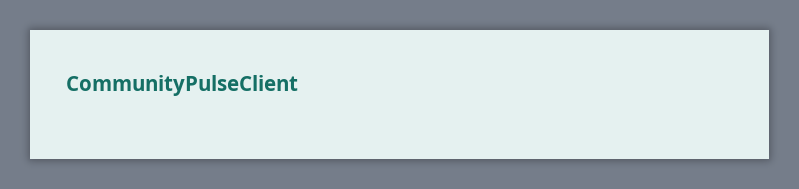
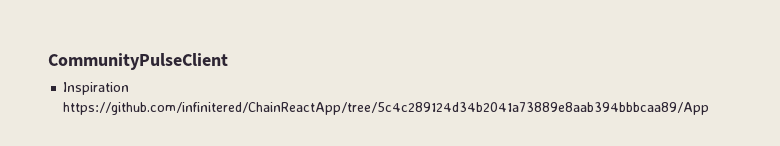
(298, 85) none -> [63,82,130,95] [63,102,710,115] // Inspiration https://github.com/infinitered/ChainReactApp/tree/5c4c289124d34b2041a73889e8aab394bbbcaa89/App

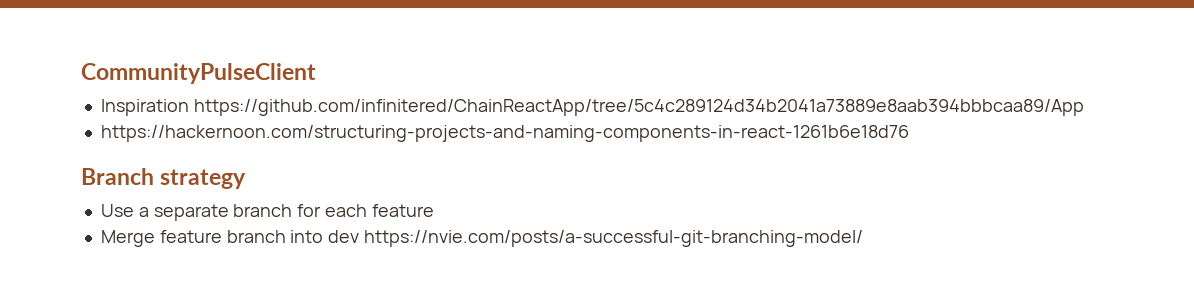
(710, 108) none -> [100,125,909,142] [81,168,247,189] [100,204,434,221] [100,230,864,247] // https://hackernoon.com/structuring-projects-and-naming-components-in-react-1261b6e18d76 // Branch strategy // Use a separate branch for each feature // Merge feature branch into dev https://nvie.com/posts/a-successful-git-branching-model/

